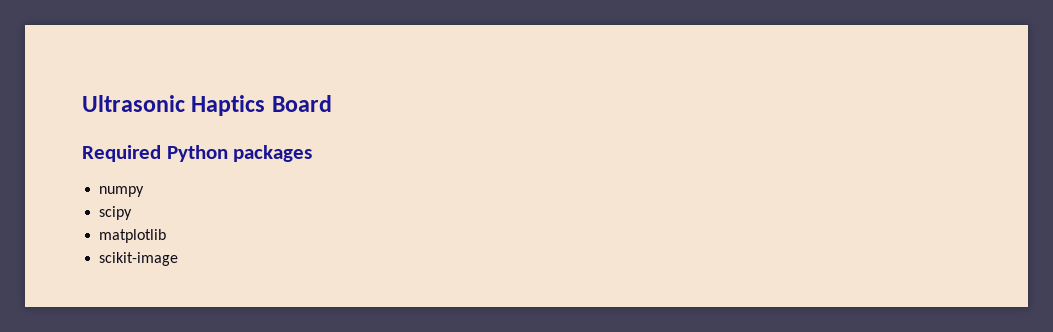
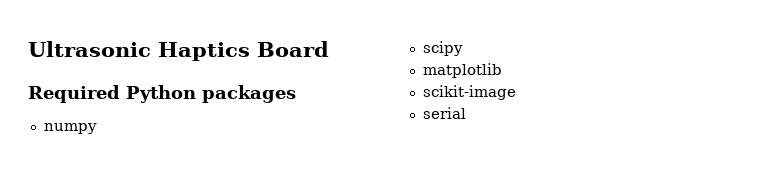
(179, 259) none -> [422,107,466,119] // serial

